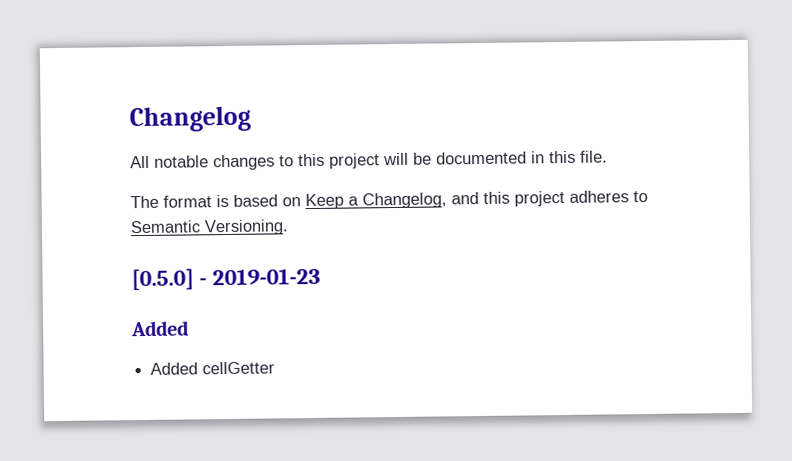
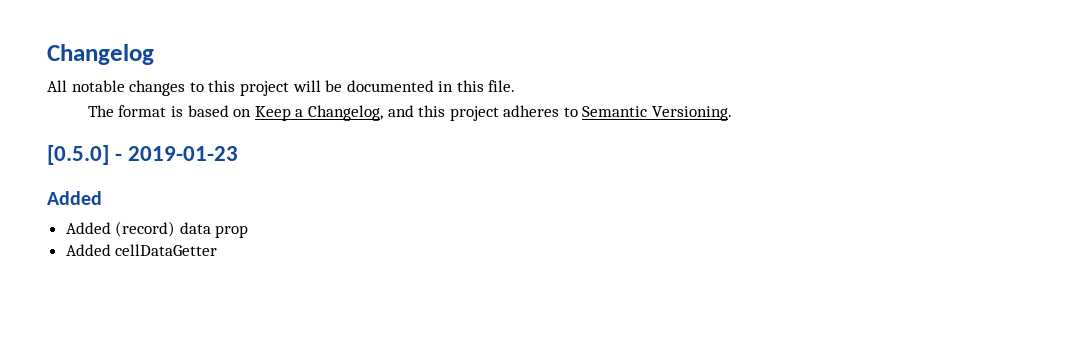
[202,361,276,375] cellGetter -> [115,221,249,238] [65,244,218,256] (record) data prop // Added cellDataGetter

